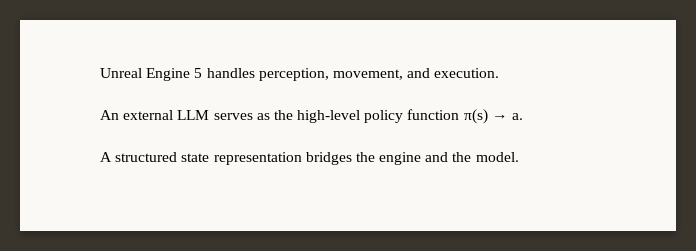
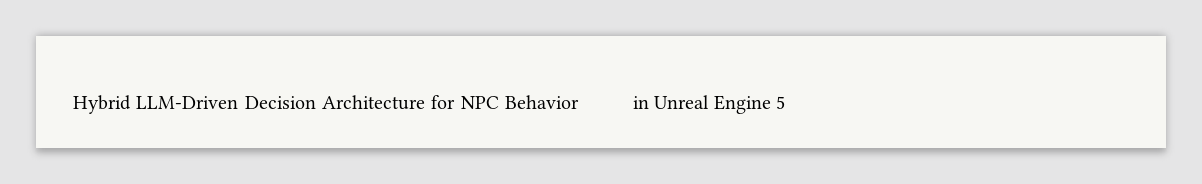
[100,68,500,81] [100,109,524,124] [100,152,519,165] Unreal Engine 5 handles perception, movement, and execution. // An external LLM serves as the high-level policy function π(s) → a. // A structured state representation bridges the engine and the model. -> [73,95,786,114] Hybrid LLM-Driven Decision Architecture for NPC Behavior in Unreal Engine 5

